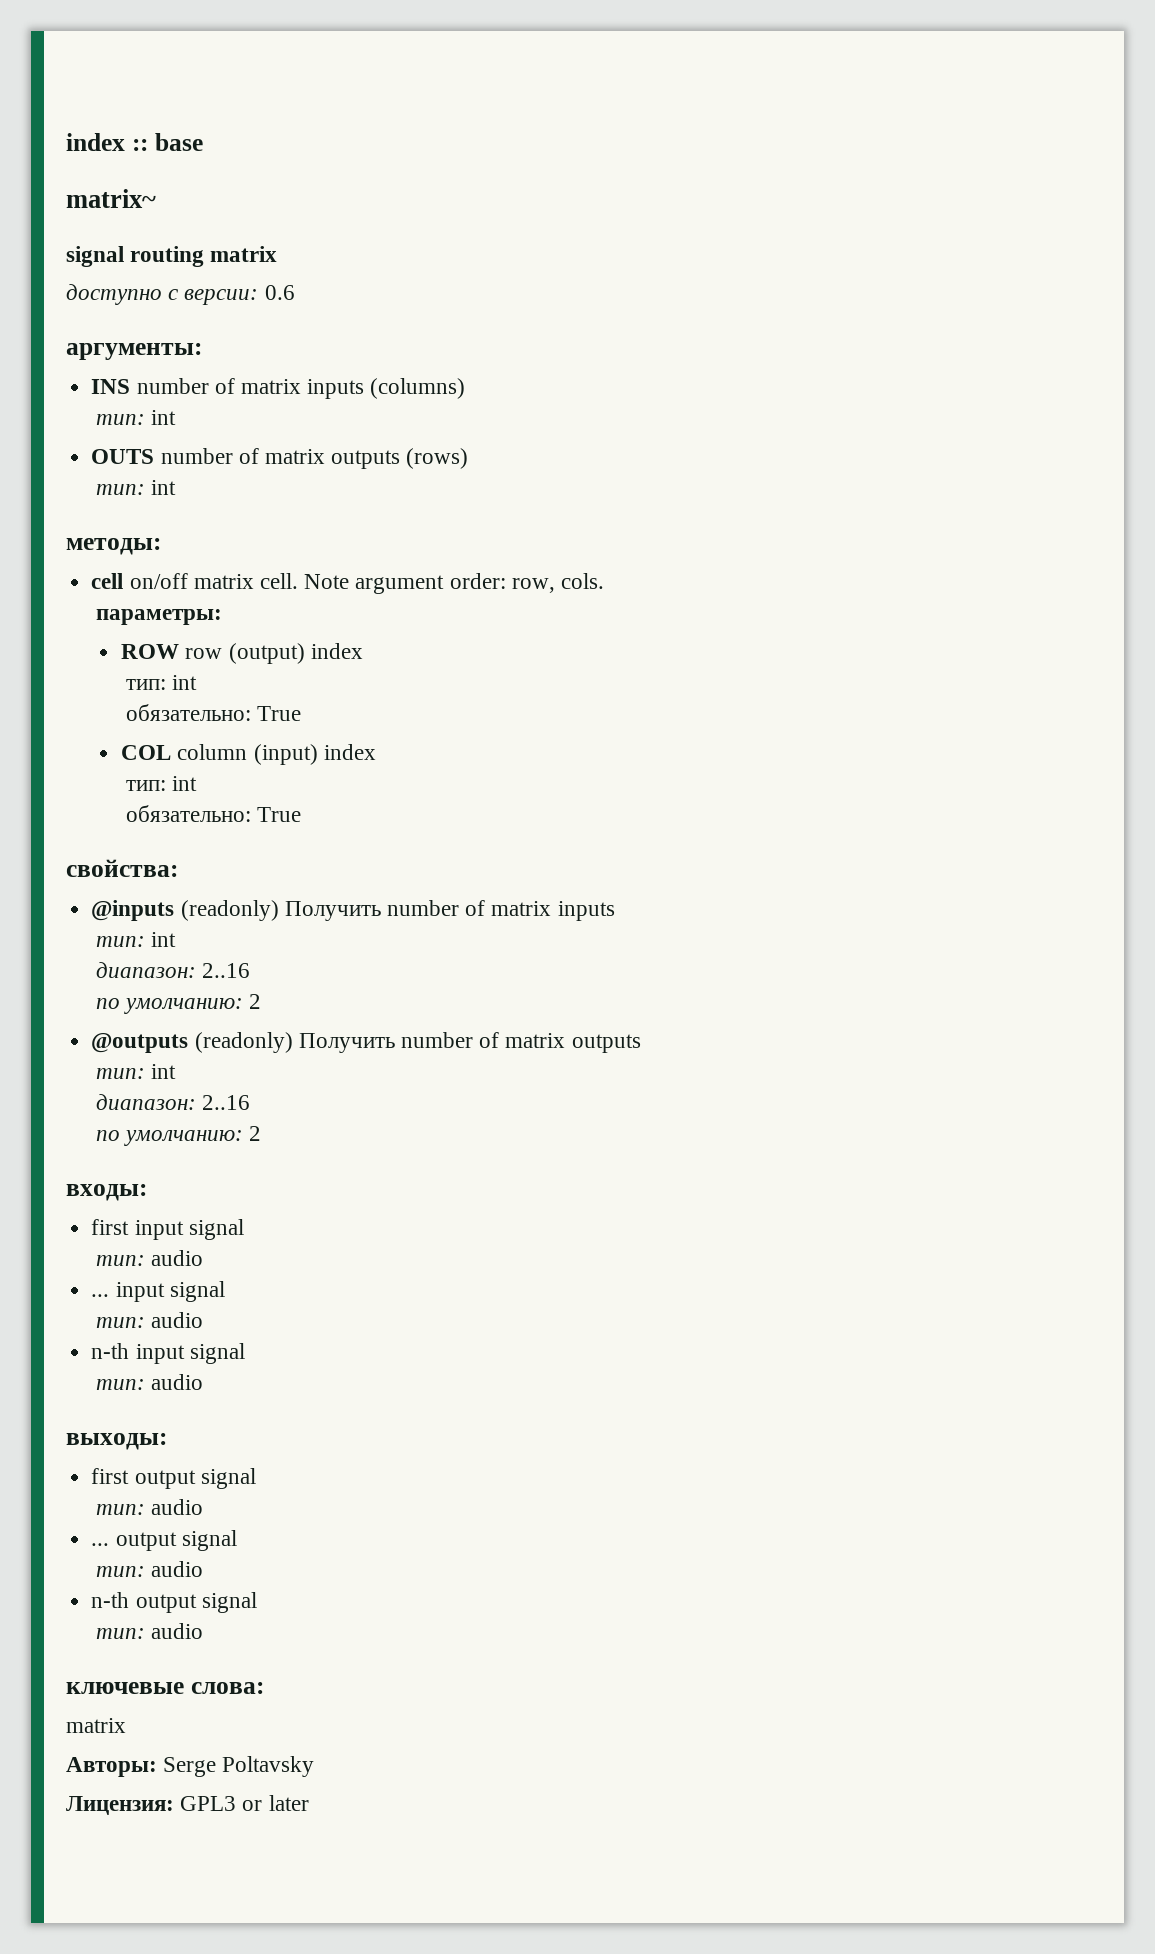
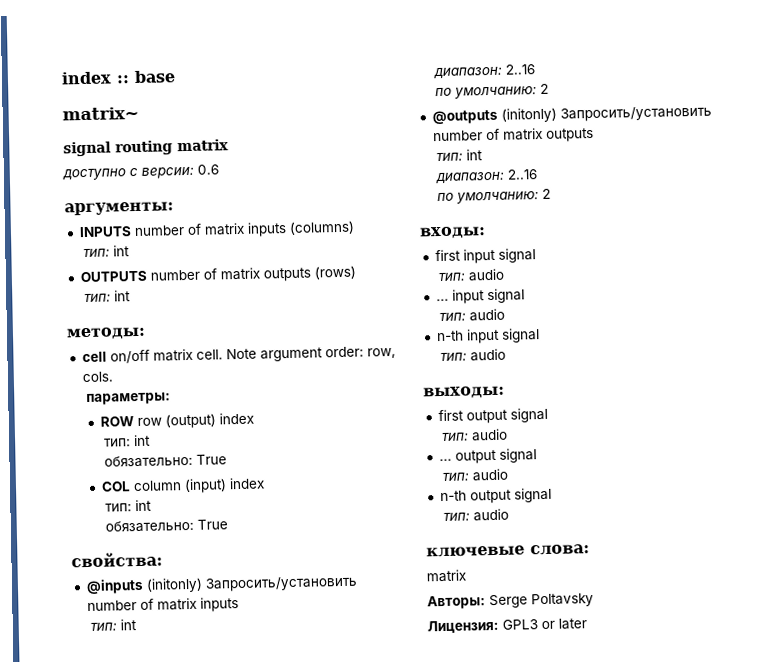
[91,379,131,394] INS -> [78,226,132,238] INPUTS
[91,449,155,464] OUTS -> [79,270,147,283] OUTPUTS
[180,900,381,921] (readonly) Получить -> [145,575,358,593] (initonly) Запросить/установить
[194,1032,395,1053] (readonly) Получить -> [500,105,712,123] (initonly) Запросить/установить

